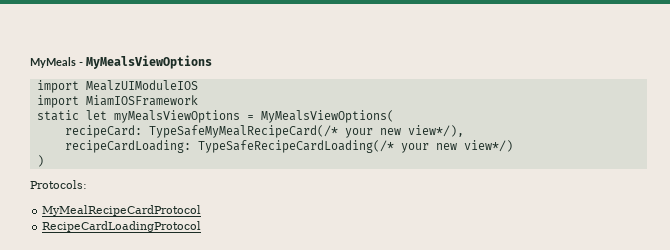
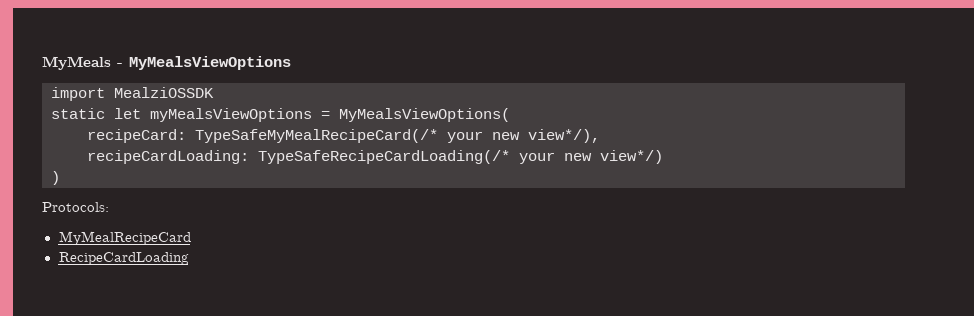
[85,80,198,91] [36,95,198,108] MealzUIModuleIOS // import MiamIOSFramework -> [114,87,214,98] MealziOSSDK
[42,205,202,216] [42,221,202,232] MyMealRecipeCardProtocol // RecipeCardLoadingProtocol -> [58,231,191,245] [58,252,189,265] MyMealRecipeCard // RecipeCardLoading

